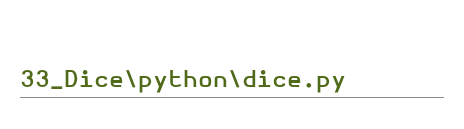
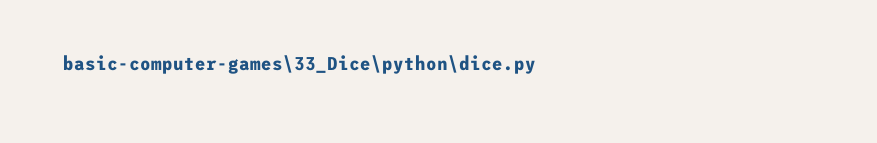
[20,70,346,93] 33_Dice\python\dice.py -> [63,55,536,74] basic-computer-games\33_Dice\python\dice.py

